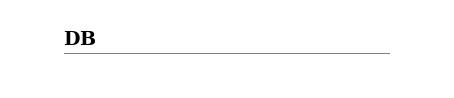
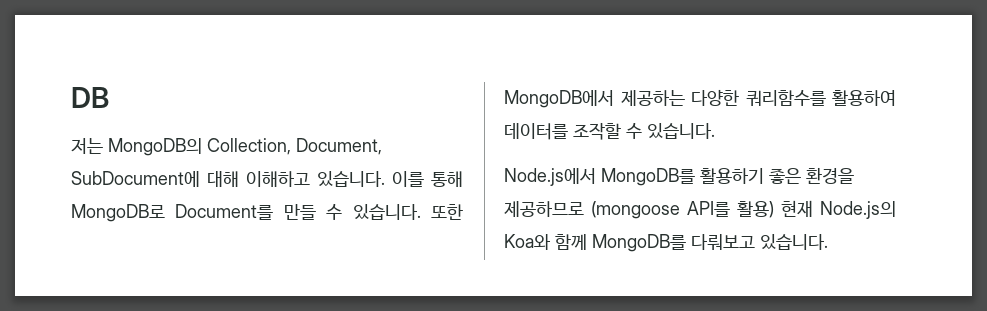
(96, 38) none -> [71,138,382,156] [71,171,463,187] [71,204,463,222] [504,89,896,108] [504,122,715,140] [504,167,854,186] [504,200,896,219] [504,234,828,252] // 저는 MongoDB의 Collection, Document, SubDocument에 대해 이해하고 있습니다. 이를 통해 MongoDB로 Document를 만들 수 있습니다. 또한 MongoDB에서 제공하는 다양한 쿼리함수를 활용하여 데이터를 조작할 수 있습니다. // Node.js에서 MongoDB를 활용하기 좋은 환경을 제공하므로 (mongoose API를 활용) 현재 Node.js의 Koa와 함께 MongoDB를 다뤄보고 있습니다.

